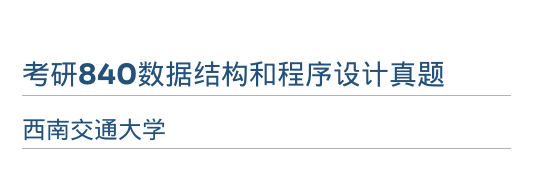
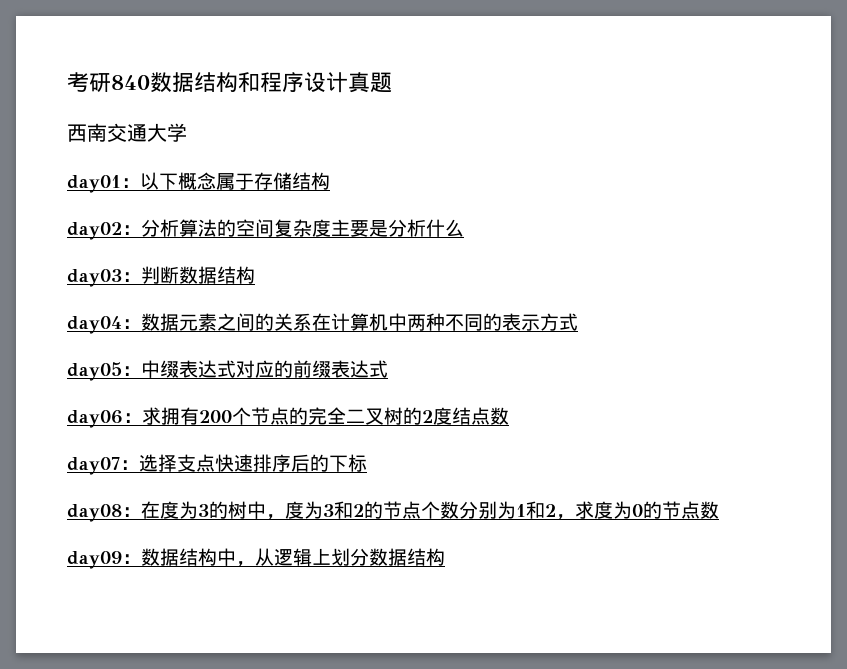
(166, 129) none -> [67,172,330,193] [67,219,464,240] [67,266,255,287] [67,313,578,334] [67,360,388,381] [67,407,509,428] [67,454,367,475] [67,501,719,522] [67,548,445,569] // day01：以下概念属于存储结构 // day02：分析算法的空间复杂度主要是分析什么 // day03：判断数据结构 // day04：数据元素之间的关系在计算机中两种不同的表示方式 // day05：中缀表达式对应的前缀表达式 // day06：求拥有200个节点的完全二叉树的2度结点数 // day07：选择支点快速排序后的下标 // day08：在度为3的树中，度为3和2的节点个数分别为1和2，求度为0的节点数 // day09：数据结构中，从逻辑上划分数据结构

